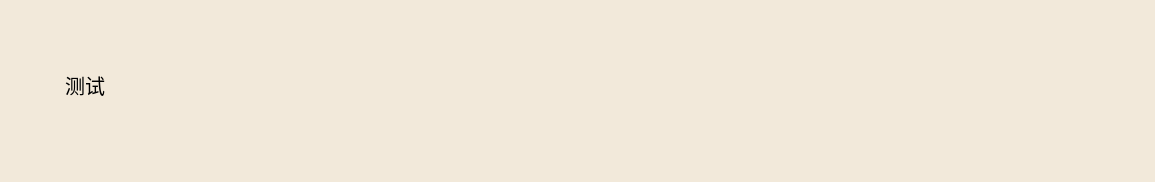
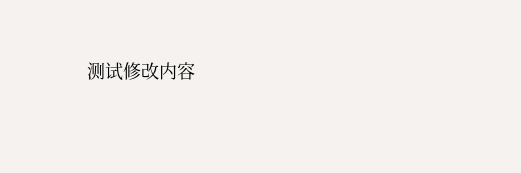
(105, 86) none -> [123,62,195,80] 修改内容

